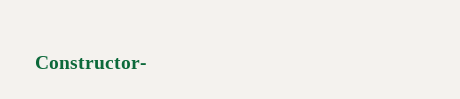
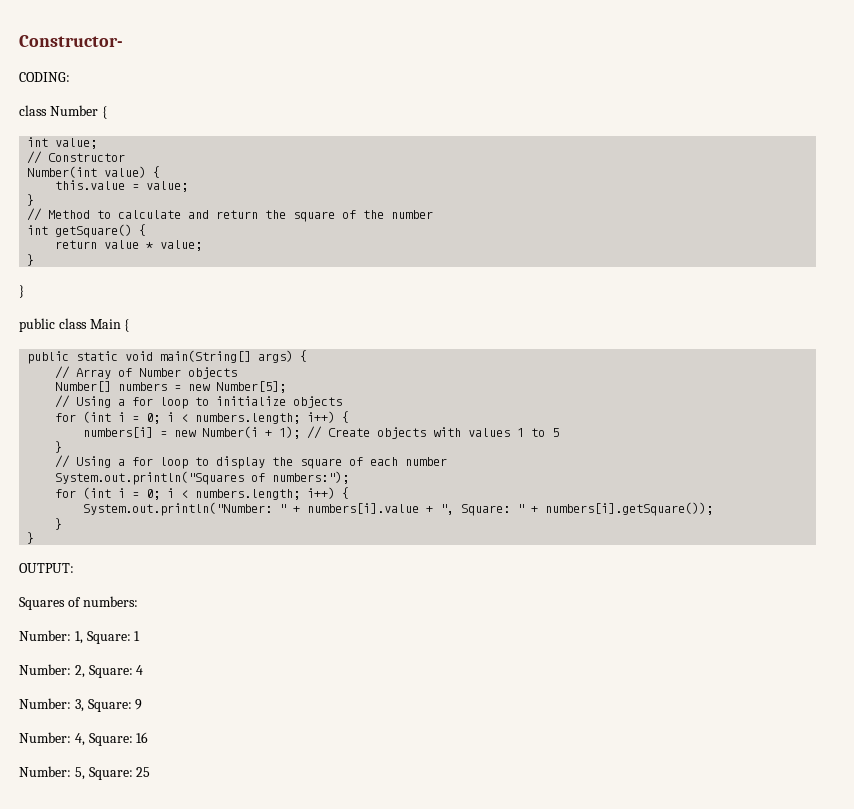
(147, 62) none -> [19,72,70,82] [19,105,107,119] [27,137,98,149] [27,151,126,164] [27,166,161,178] [55,180,189,192] [27,194,35,206] [27,208,434,222] [27,224,147,238] [55,240,203,251] [27,254,35,266] [19,285,24,298] [19,318,130,332] [27,350,308,364] [55,366,238,379] [55,381,287,393] [55,395,343,409] [55,411,350,424] [83,426,560,439] [55,441,63,453] [55,455,448,469] [55,471,350,485] [55,487,350,500] [83,502,714,516] [55,518,63,530] [27,532,35,544] [19,563,74,573] [19,596,138,610] [19,630,141,644] [19,664,144,678] [19,698,143,712] [19,732,149,746] [19,766,151,780] // CODING: // class Number { // int value; // // Constructor // Number(int value) { // this.value = value; // } // // Method to calculate and return the square of the number // int getSquare() { // return value * value; // } // } // public class Main { // public static void main(String[] args) { // // Array of Number objects // Number[] numbers = new Number[5]; // // Using a for loop to initialize objects // for (int i = 0; i < numbers.length; i++) { // numbers[i] = new Number(i + 1); // Create objects with values 1 to 5 // } // // Using a for loop to display the square of each number // System.out.println("Squares of numbers:"); // for (int i = 0; i < numbers.length; i++) { // System.out.println("Number: " + numbers[i].value + ", Square: " + numbers[i].getSquare()); // } // } // OUTPUT: // Squares of numbers: // Number: 1, Square: 1 // Number: 2, Square: 4 // Number: 3, Square: 9 // Number: 4, Square: 16 // Number: 5, Square: 25

